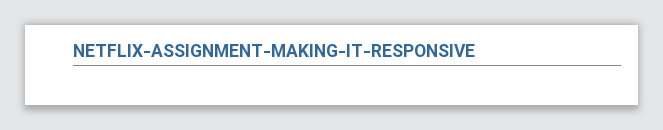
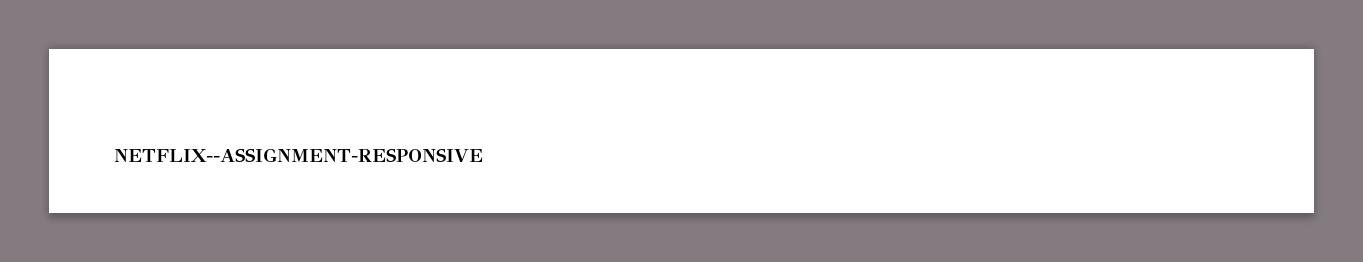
[73,44,475,57] NETFLIX-ASSIGNMENT-MAKING-IT-RESPONSIVE -> [114,148,483,162] NETFLIX--ASSIGNMENT-RESPONSIVE

